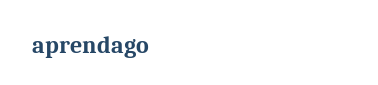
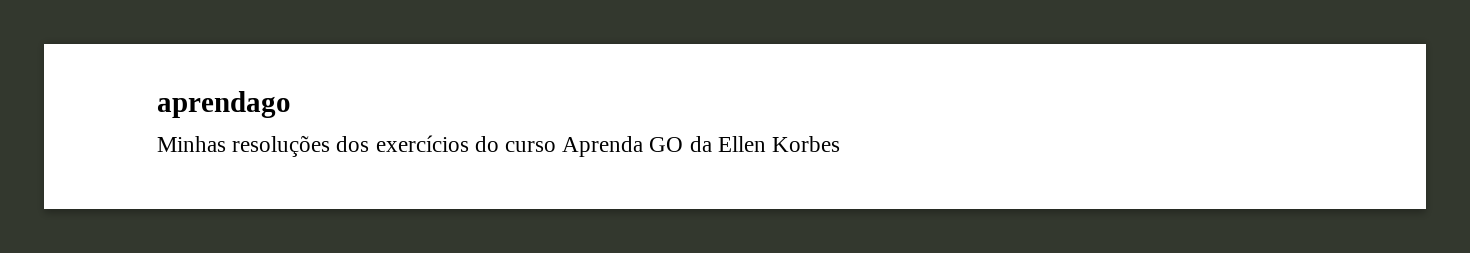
(149, 47) none -> [157,135,841,157] // Minhas resoluções dos exercícios do curso Aprenda GO da Ellen Korbes

